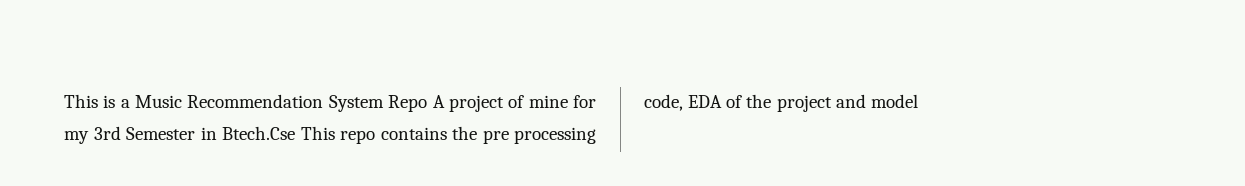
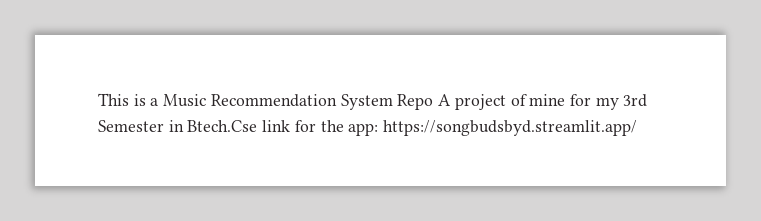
[300,126,596,144] [644,94,918,112] This repo contains the pre processing code, EDA of the project and model -> [262,120,638,136] link for the app: https://songbudsbyd.streamlit.app/

